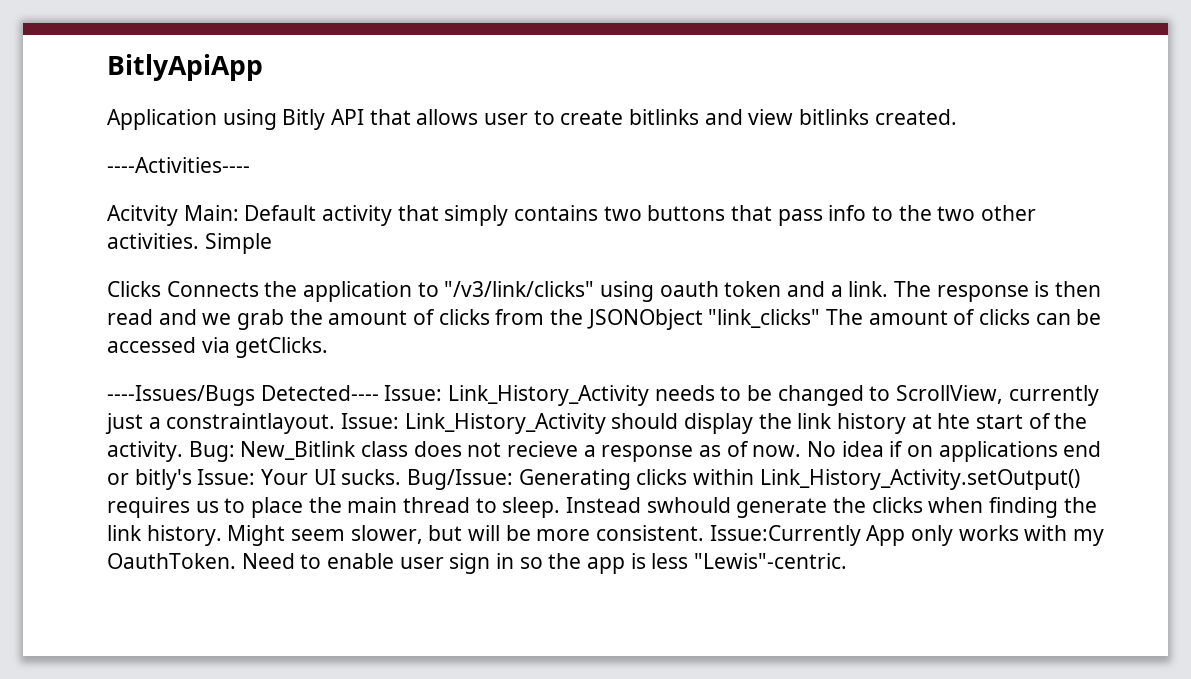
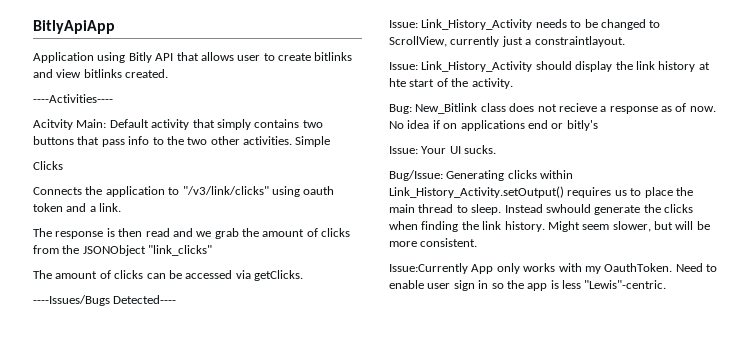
(161, 289) none -> (63, 165) //
(889, 289) none -> (122, 207) //
(821, 318) none -> (213, 250) //
(379, 393) none -> (177, 299) //
(336, 423) none -> (625, 41) //
(183, 451) none -> (513, 83) //
(192, 479) none -> (598, 125) //
(402, 477) none -> (497, 149) //
(705, 533) none -> (478, 242) //

